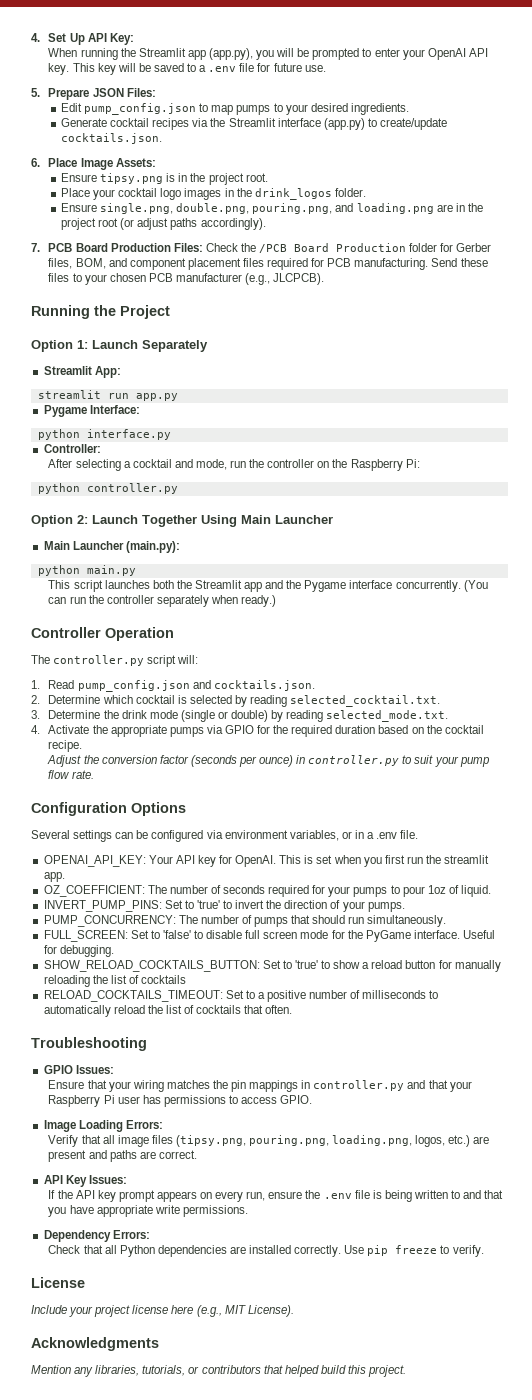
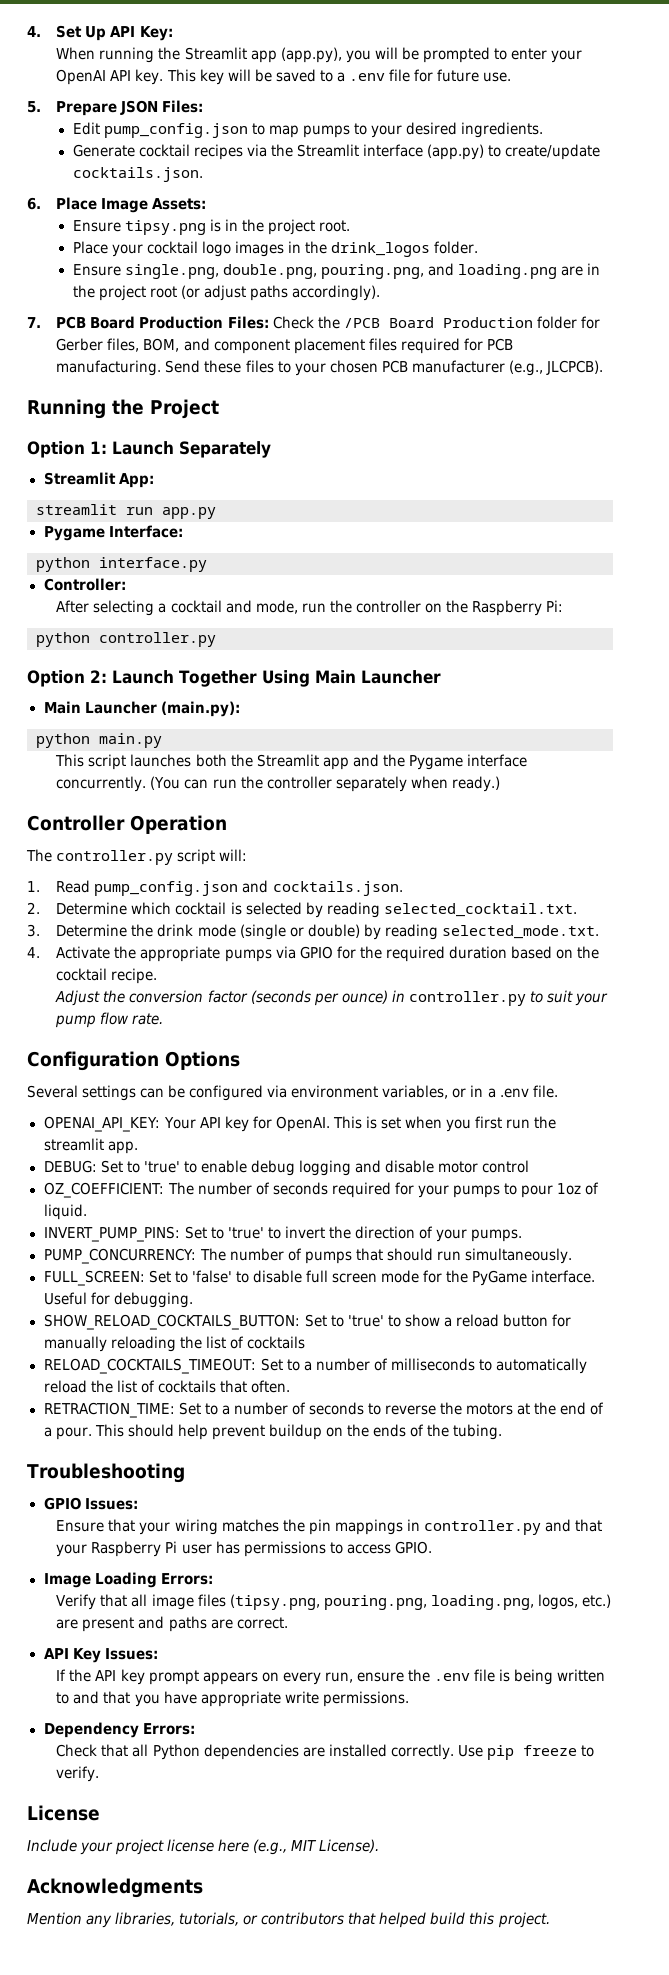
(65, 877) none -> [43,1160,530,1176] // DEBUG: Set to 'true' to enable debug logging and disable motor control
[267,990,307,1002] positive -> (312, 1366) none
(293, 1009) none -> [43,1402,605,1418] [43,1424,503,1440] // RETRACTION_TIME: Set to a number of seconds to reverse the motors at the end of a pour. This should help prevent buildup on the ends of the tubing.

